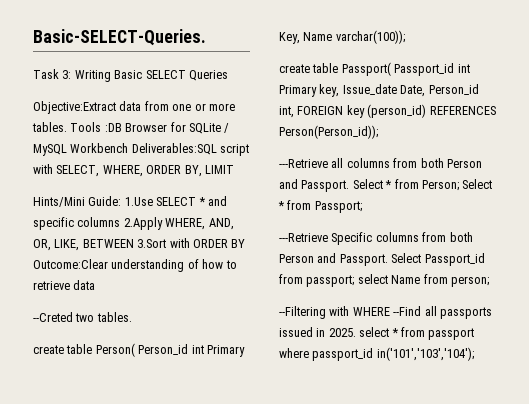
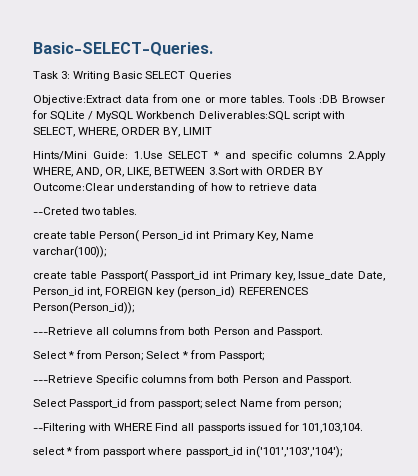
(350, 186) none -> (323, 332) //
(388, 260) none -> (352, 380) //
[393,306,422,316] --Find -> [155,423,179,431] Find
[316,328,356,337] in 2025. -> [283,422,363,433] for 101,103,104. //

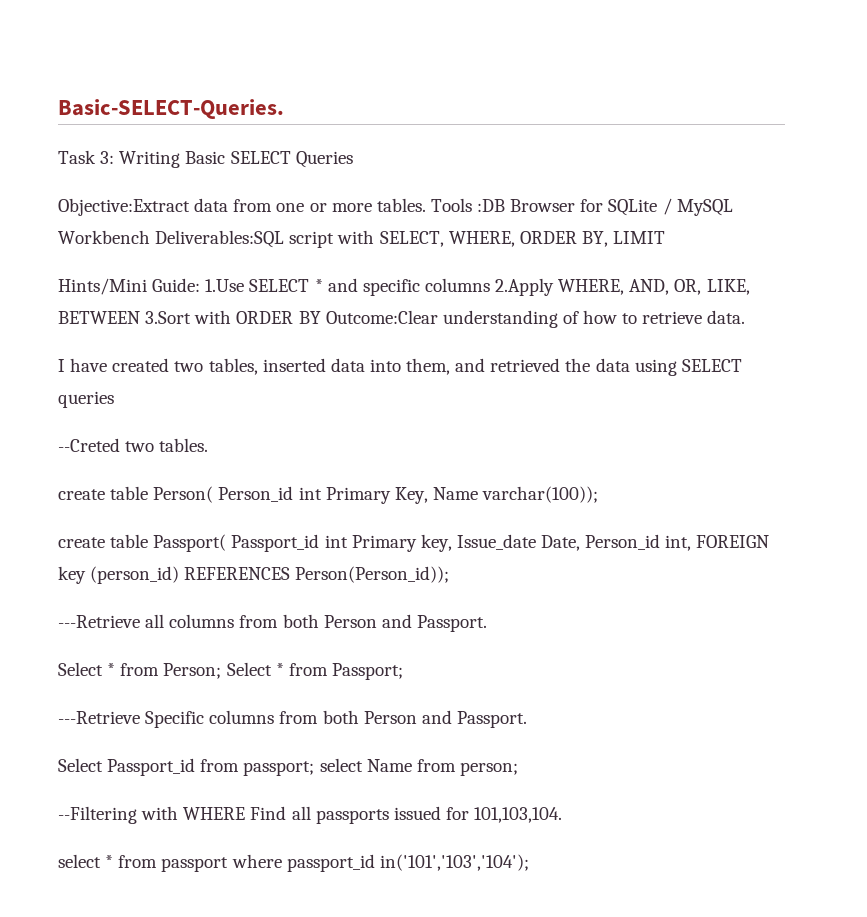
[292,183,317,191] data -> [707,310,746,324] [58,358,742,376] [58,391,114,408] data. // I have created two tables, inserted data into them, and retrieved the data using SELECT queries

